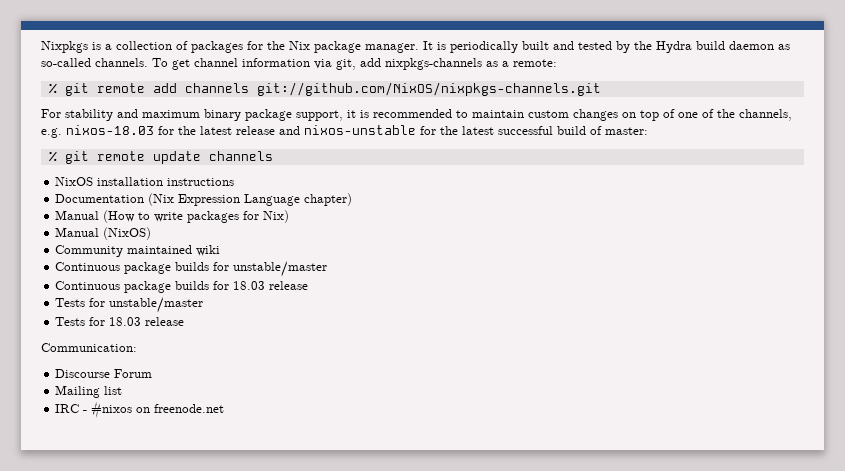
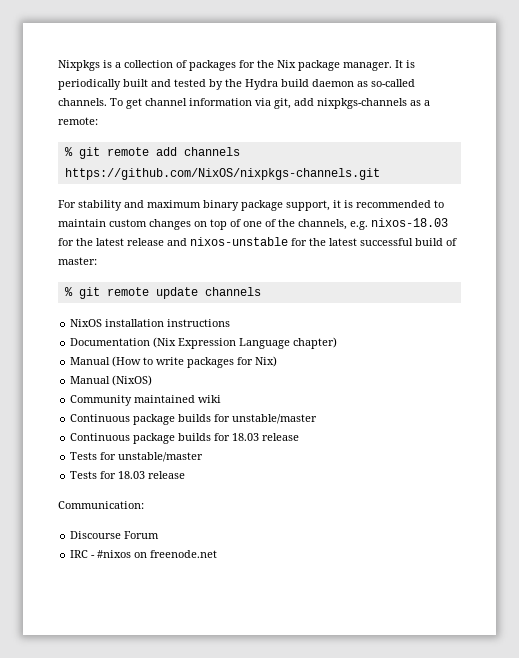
[256,82,601,96] git://github.com/NixOS/nixpkgs-channels.git -> [64,168,380,180] https://github.com/NixOS/nixpkgs-channels.git
[55,385,123,398] // Mailing list -> (160, 535) none

